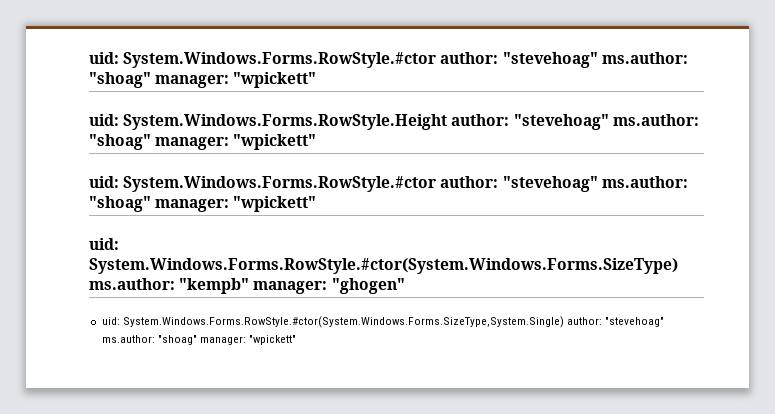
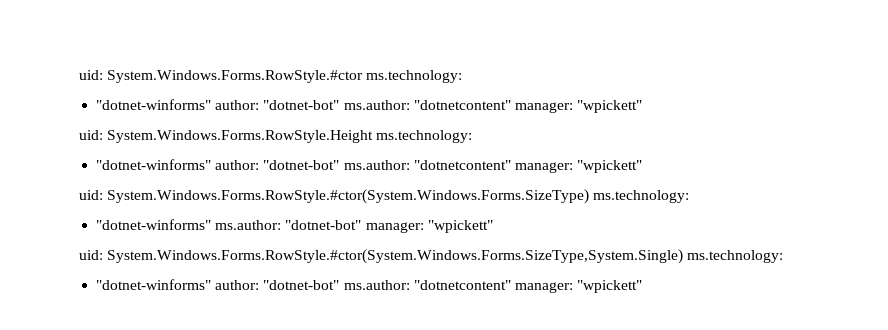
[89,52,688,68] [89,72,317,88] [89,114,699,130] [89,134,317,150] [89,176,688,192] [89,196,317,212] [89,238,119,250] [89,258,678,274] [89,278,405,294] [101,316,664,328] [101,335,197,345] uid: System.Windows.Forms.RowStyle.#ctor author: "stevehoag" ms.author: "shoag" manager: "wpickett" // uid: System.Windows.Forms.RowStyle.Height author: "stevehoag" ms.author: "shoag" manager: "wpickett" // uid: System.Windows.Forms.RowStyle.#ctor author: "stevehoag" ms.author: "shoag" manager: "wpickett" // uid: System.Windows.Forms.RowStyle.#ctor(System.Windows.Forms.SizeType) ms.author: "kempb" manager: "ghogen" // uid: System.Windows.Forms.RowStyle.#ctor(System.Windows.Forms.SizeType,System.Single) author: "stevehoag" ms.author: "shoag" -> [79,70,463,83] [96,99,643,113] [79,130,473,143] [96,159,643,173] [79,189,690,204] [96,219,493,233] [79,249,784,264] [96,279,511,290] uid: System.Windows.Forms.RowStyle.#ctor ms.technology: // "dotnet-winforms" author: "dotnet-bot" ms.author: "dotnetcontent" manager: "wpickett" // uid: System.Windows.Forms.RowStyle.Height ms.technology: // "dotnet-winforms" author: "dotnet-bot" ms.author: "dotnetcontent" manager: "wpickett" // uid: System.Windows.Forms.RowStyle.#ctor(System.Windows.Forms.SizeType) ms.technology: // "dotnet-winforms" ms.author: "dotnet-bot" manager: "wpickett" // uid: System.Windows.Forms.RowStyle.#ctor(System.Windows.Forms.SizeType,System.Single) ms.technology: // "dotnet-winforms" author: "dotnet-bot" ms.author: "dotnetcontent"

